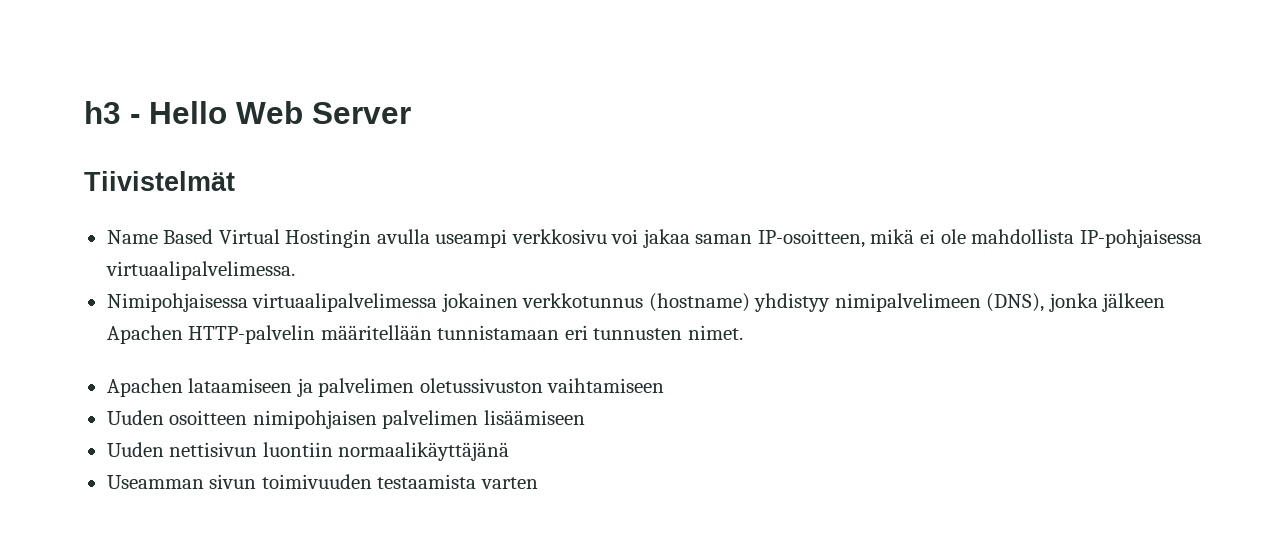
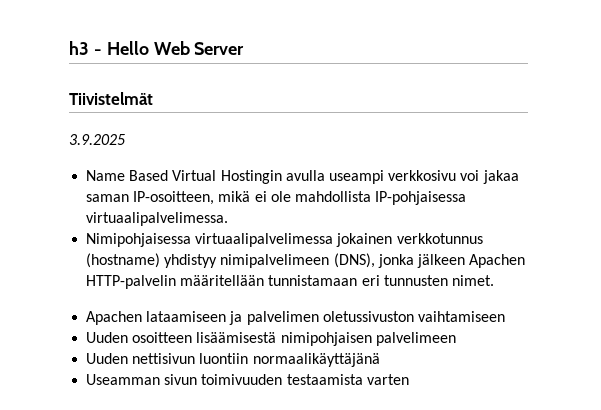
(235, 181) none -> [69,134,125,145] // 3.9.2025
[252,410,585,429] nimipohjaisen palvelimen lisäämiseen -> [196,332,456,346] lisäämisestä nimipohjaisen palvelimeen

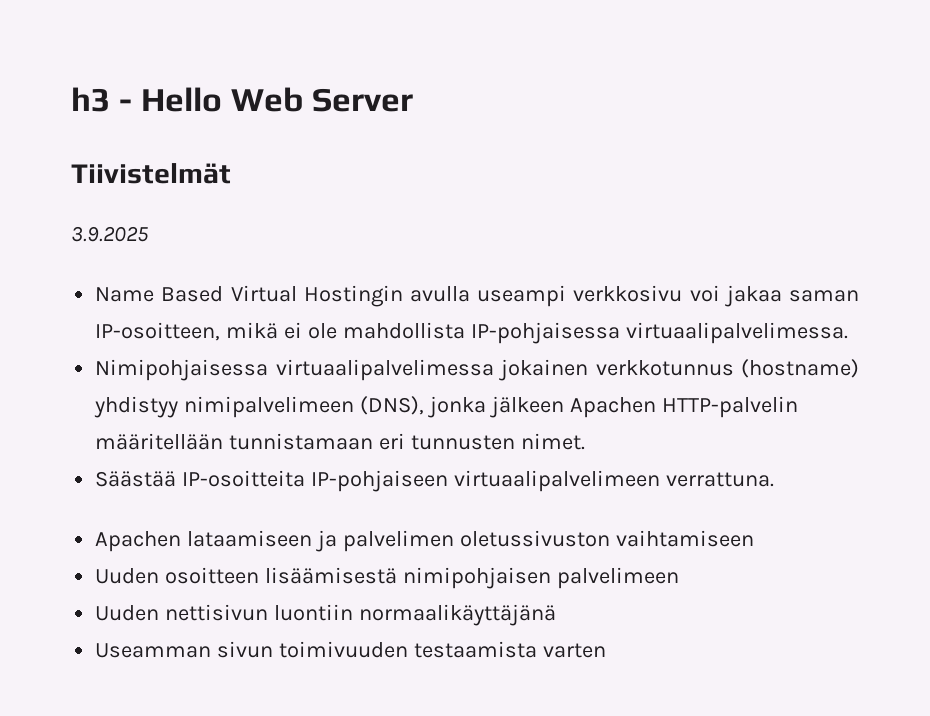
(494, 280) none -> [95,470,774,492] // Säästää IP-osoitteita IP-pohjaiseen virtuaalipalvelimeen verrattuna.

